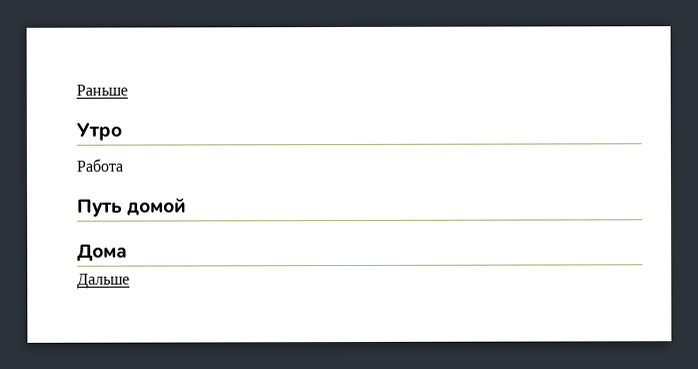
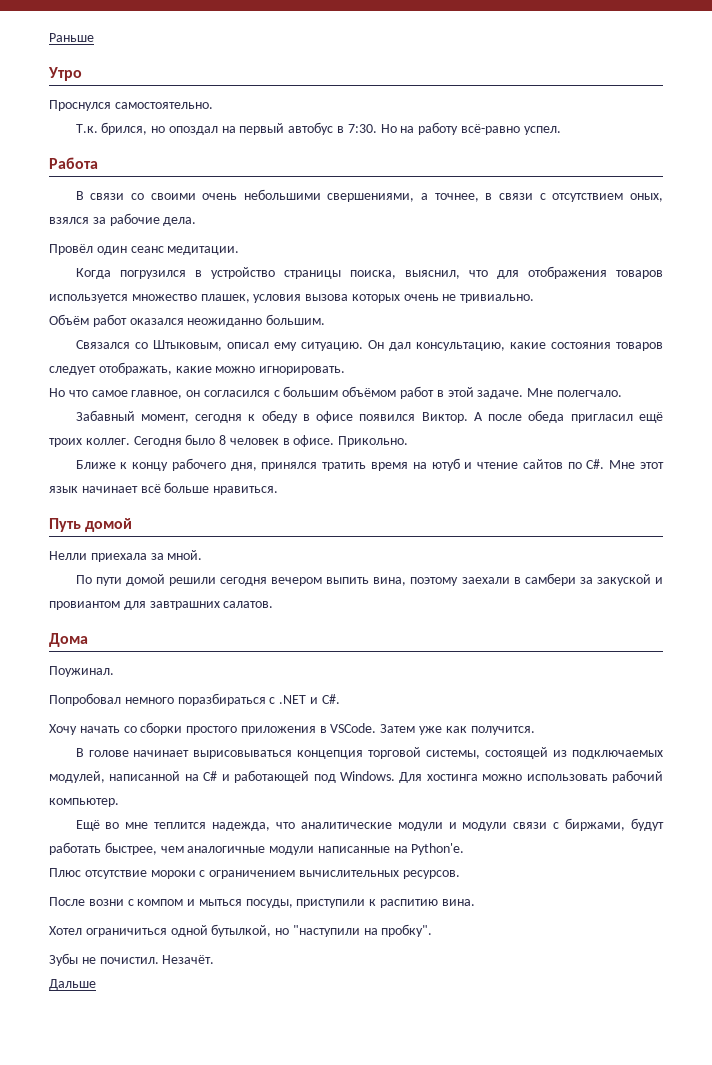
[76,158,123,172] [77,197,188,217] [77,243,127,262] Работа // Путь домой // Дома -> [49,100,213,111] [75,122,561,135] [49,157,98,169] [75,189,663,202] [49,213,197,226] [49,244,240,255] [75,266,664,279] [49,294,535,303] [49,314,326,327] [75,340,663,351] [49,362,346,375] [49,386,622,399] [75,410,663,423] [49,434,409,447] [75,458,664,471] [49,482,279,495] [49,518,133,532] [49,550,203,562] [75,573,663,586] [49,601,274,610] [49,633,88,647] [49,666,114,677] [49,693,340,706] [49,722,535,735] [75,747,663,759] [49,770,663,783] [49,798,119,807] [75,818,665,831] [49,842,465,855] [49,868,460,879] [49,897,475,908] [49,924,433,937] [49,953,215,966] Проснулся самостоятельно. // Т.к. брился, но опоздал на первый автобус в 7:30. Но на работу всё-равно успел. // Работа // В связи со своими очень небольшими свершениями, а точнее, в связи с отсутствием оных, взялся за рабочие дела. // Провёл один сеанс медитации. // Когда погрузился в устройство страницы поиска, выяснил, что для отображения товаров используется множество плашек, условия вызова которых очень не тривиально. // Объём работ оказался неожиданно большим. // Связался со Штыковым, описал ему ситуацию. Он дал консультацию, какие состояния товаров следует отображать, какие можно игнорировать. // Но что самое главное, он согласился с большим объёмом работ в этой задаче. Мне полегчало. // Забавный момент, сегодня к обеду в офисе появился Виктор. А после обеда пригласил ещё троих коллег. Сегодня было 8 человек в офисе. Прикольно. // Ближе к концу рабочего дня, принялся тратить время на ютуб и чтение сайтов по C#. Мне этот язык начинает всё больше нравиться. // Путь домой // Нелли приехала за мной. // По пути домой решили сегодня вечером выпить вина, поэтому заехали в самбери за закуской и провиантом для завтрашних салатов. // Дома // Поужинал. // Попробовал немного поразбираться с .NET и C#. // Хочу начать со сборки простого приложения в VSCode. Затем уже как получится. // В голове начинает вырисовываться концепция торговой системы, состоящей из подключаемых модулей, написанной на C# и работающей под Windows. Для хостинга можно использовать рабочий компьютер. // Ещё во мне теплится надежда, что аналитические модули и модули связи с биржами, будут работать быстрее, чем аналогичные модули написанные на Python'е. // Плюс отсутствие мороки с ограничением вычислительных ресурсов. // После возни с компом и мыться посуды, приступили к распитию вина. // Хотел ограничиться одной бутылкой, но "наступили на пробку". // Зубы не почистил. Незачёт.

